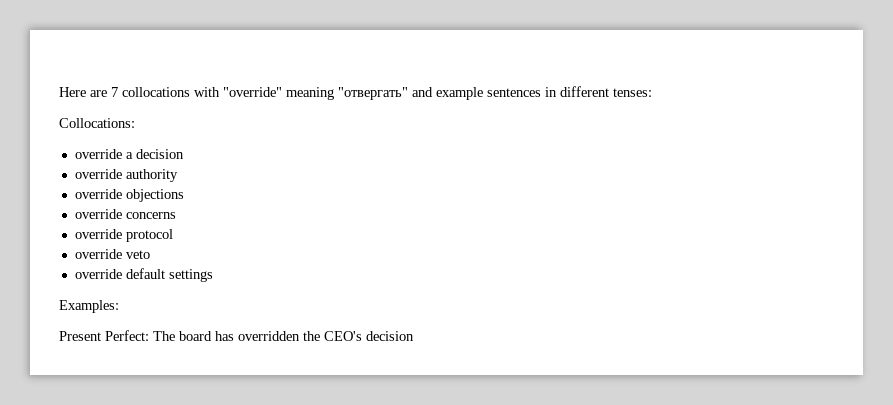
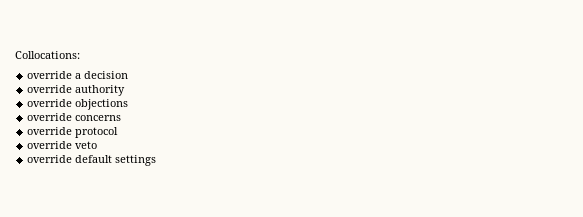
[59,86,652,100] Here are 7 collocations with "override" meaning "отвергать" and example sentences in different tenses: // -> (15, 55) none
[59,300,119,313] [59,330,414,341] // Examples: // Present Perfect: The board has overridden the CEO's decision -> (157, 160) none

